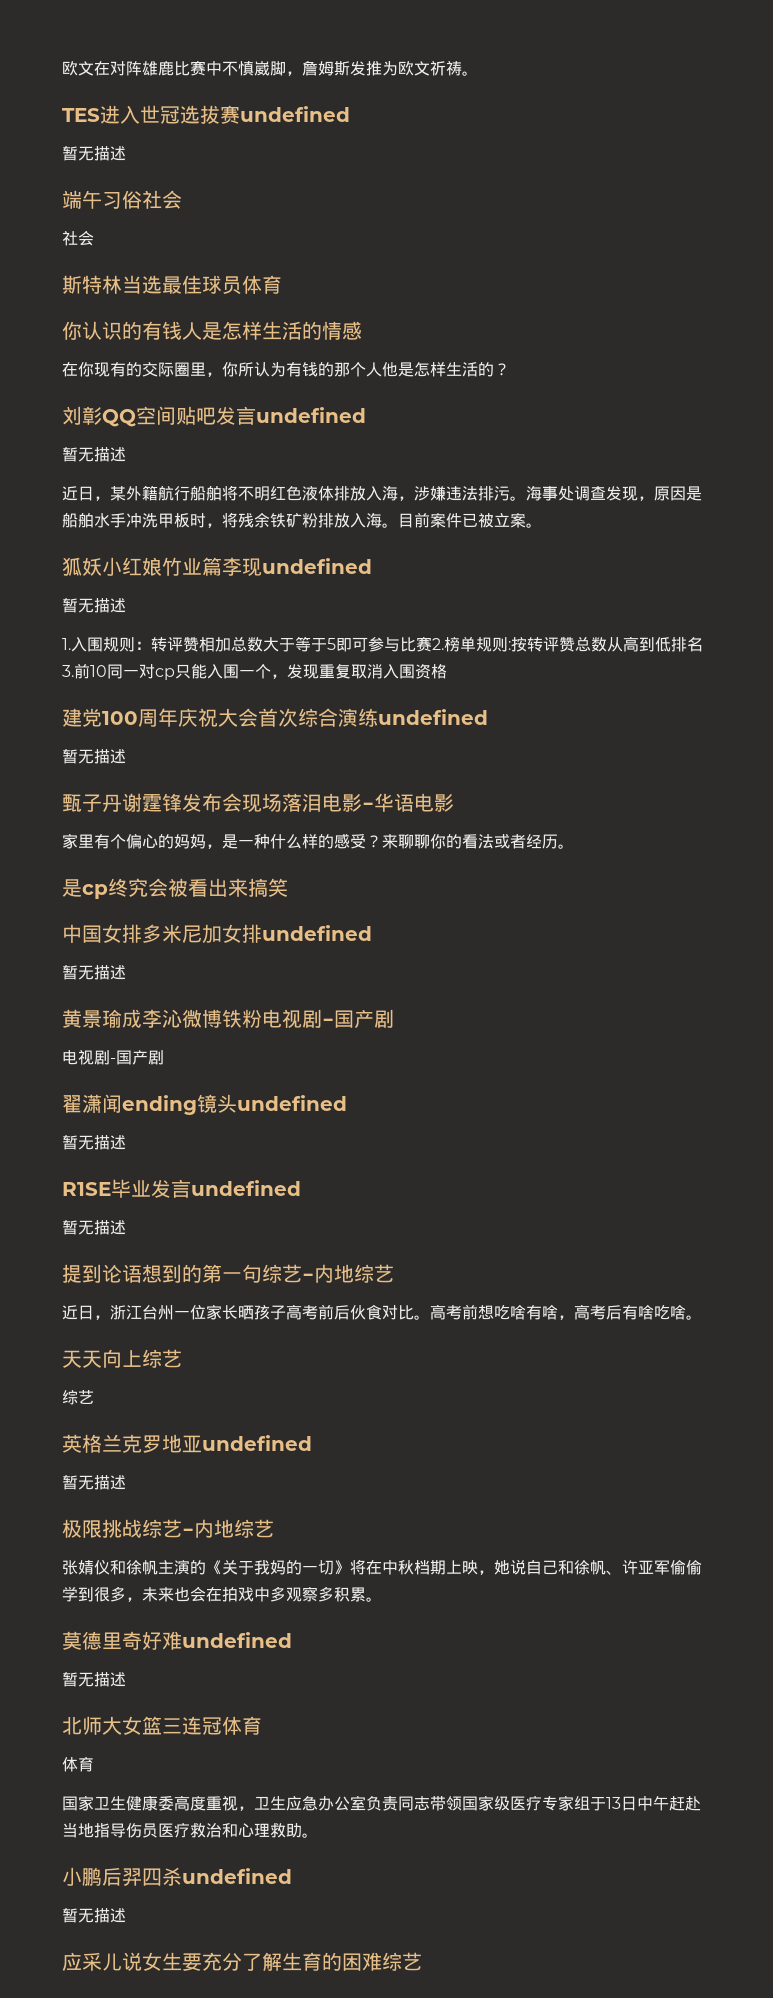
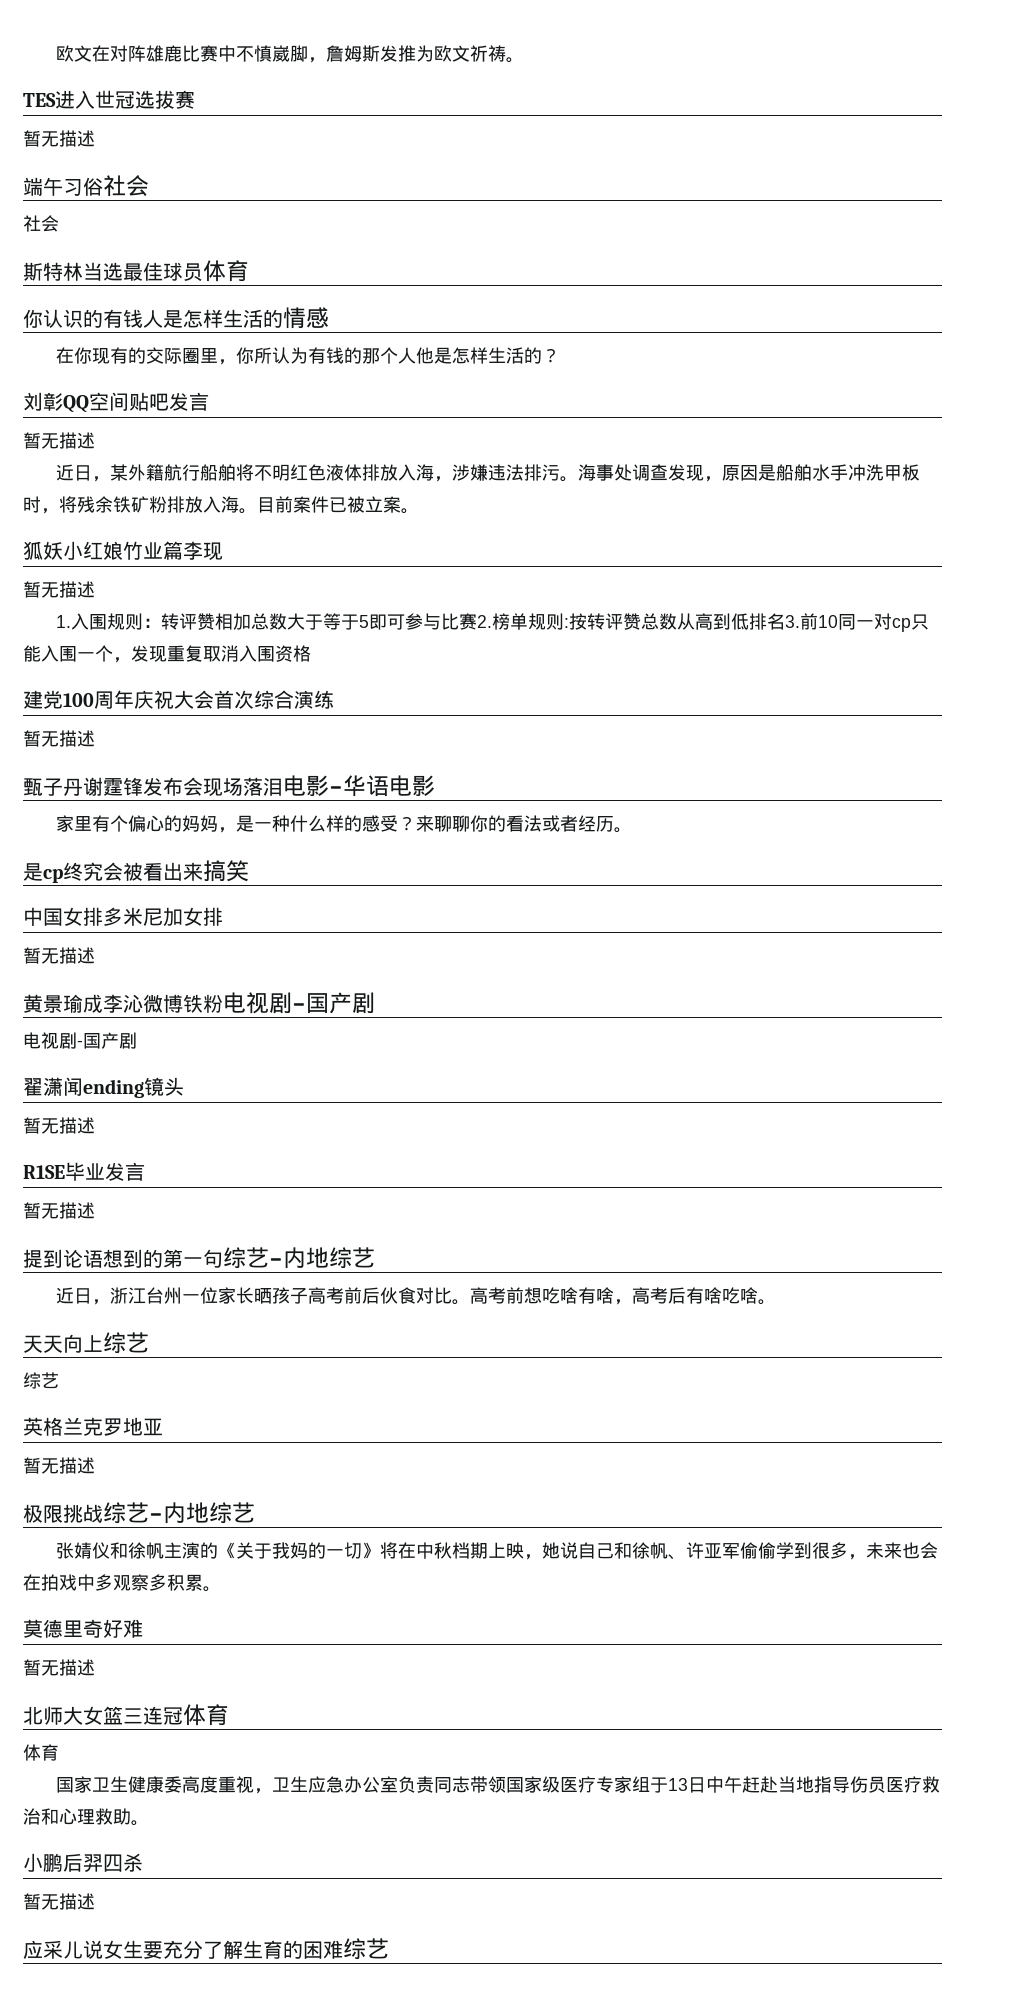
[240,106,350,122] undefined -> (195, 99) none
[256,407,366,423] undefined -> (209, 401) none
[262,558,372,574] undefined -> (223, 551) none
[378,709,488,725] undefined -> (334, 699) none
[262,925,372,941] undefined -> (223, 916) none
[237,1095,347,1111] undefined -> (184, 1086) none
[191,1180,301,1196] undefined -> (145, 1171) none
[202,1435,312,1451] undefined -> (163, 1427) none
[182,1632,292,1648] undefined -> (143, 1628) none
[182,1868,292,1884] undefined -> (143, 1862) none

